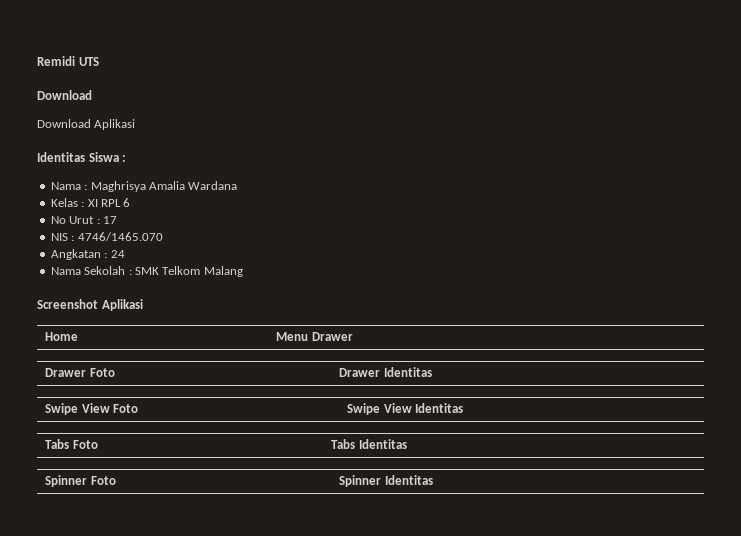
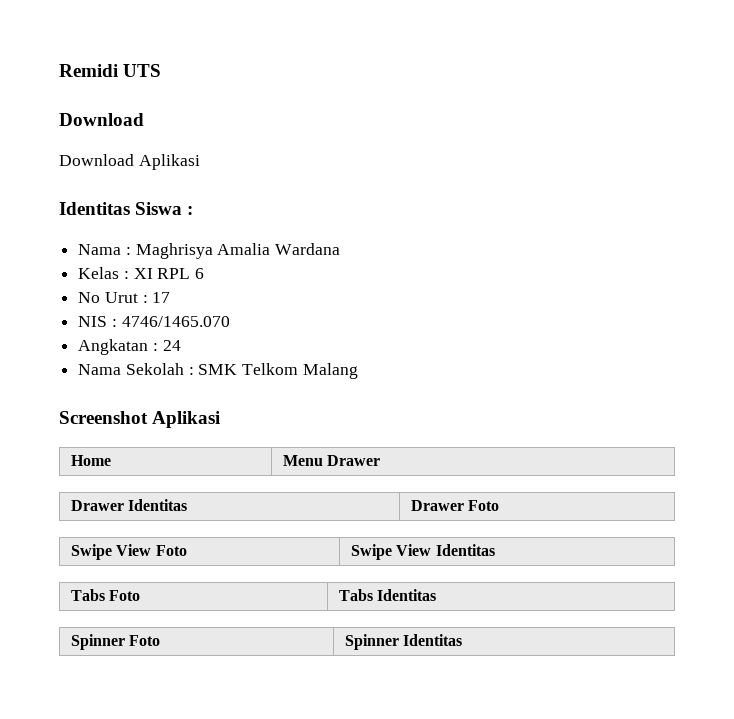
[89,368,115,377] [339,367,432,377] Foto | Drawer Identitas -> [128,499,188,511] [411,500,500,511] Identitas | Drawer Foto

